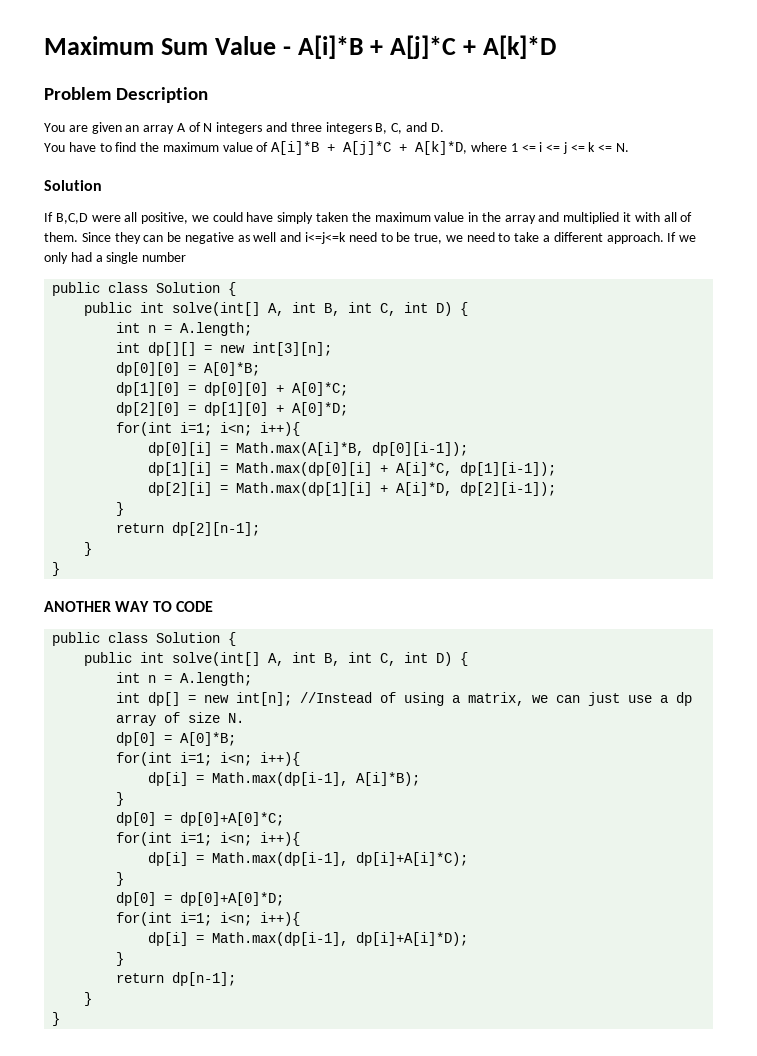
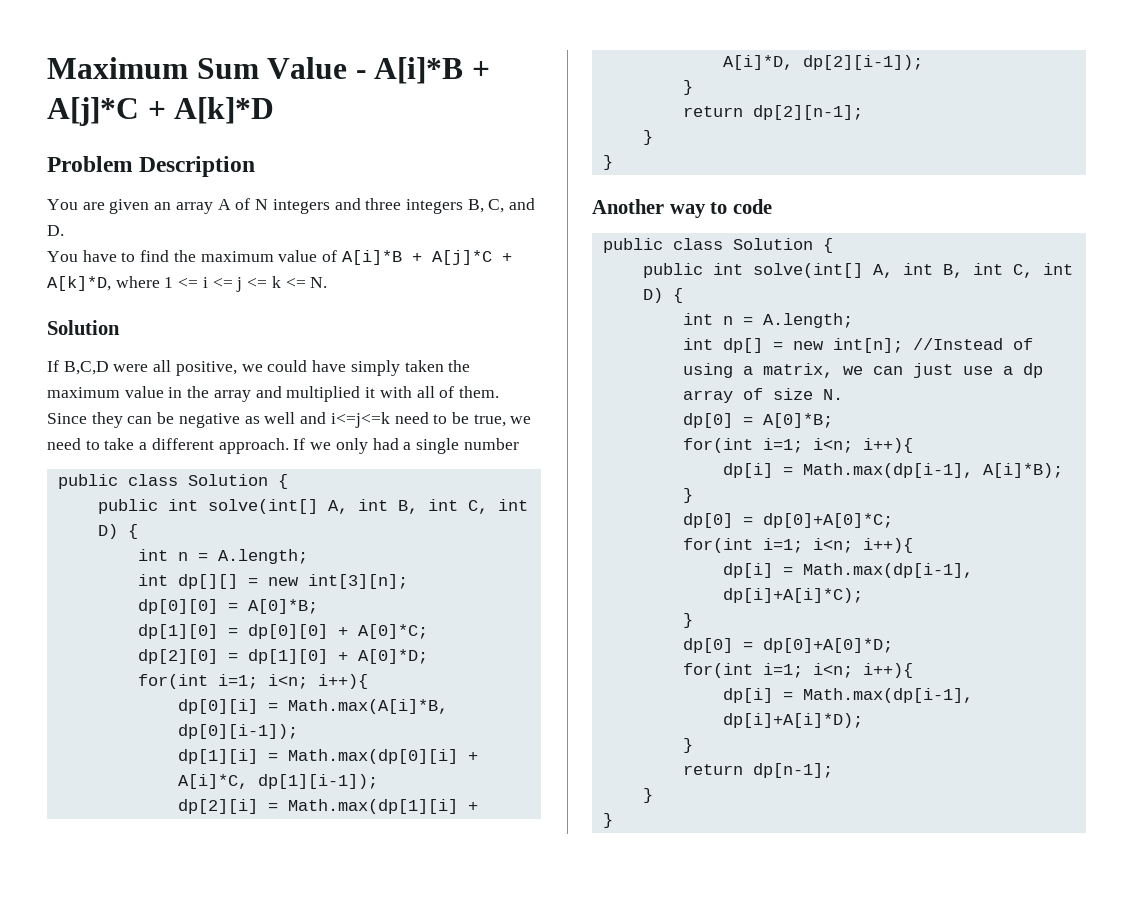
[44,601,213,612] ANOTHER WAY TO CODE -> [592,199,772,218] Another way to code

